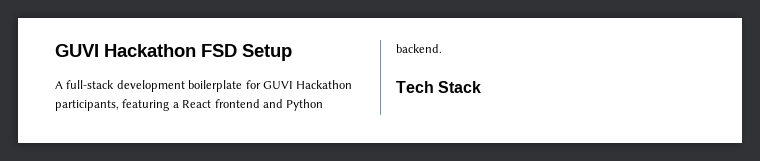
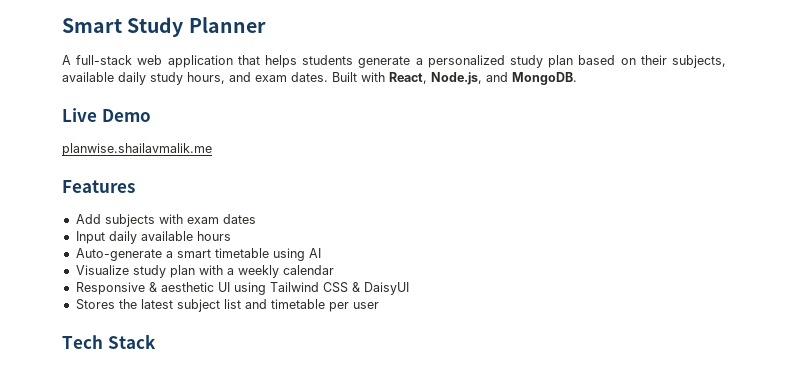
[55,44,292,61] [55,80,353,92] [55,99,324,111] [396,44,442,53] GUVI Hackathon FSD Setup // A full-stack development boilerplate for GUVI Hackathon participants, featuring a React frontend and Python backend. -> [62,17,266,37] [62,55,727,68] [62,72,577,85] [62,108,151,122] [62,143,212,156] [62,180,135,193] [75,214,256,227] [75,231,231,244] [75,248,321,261] [75,265,334,278] [75,282,409,295] [75,299,379,312] Smart Study Planner // A full-stack web application that helps students generate a personalized study plan based on their subjects, available daily study hours, and exam dates. Built with React, Node.js, and MongoDB. // Live Demo // planwise.shailavmalik.me // Features // Add subjects with exam dates // Input daily available hours // Auto-generate a smart timetable using AI // Visualize study plan with a weekly calendar // Responsive & aesthetic UI using Tailwind CSS & DaisyUI // Stores the latest subject list and timetable per user

